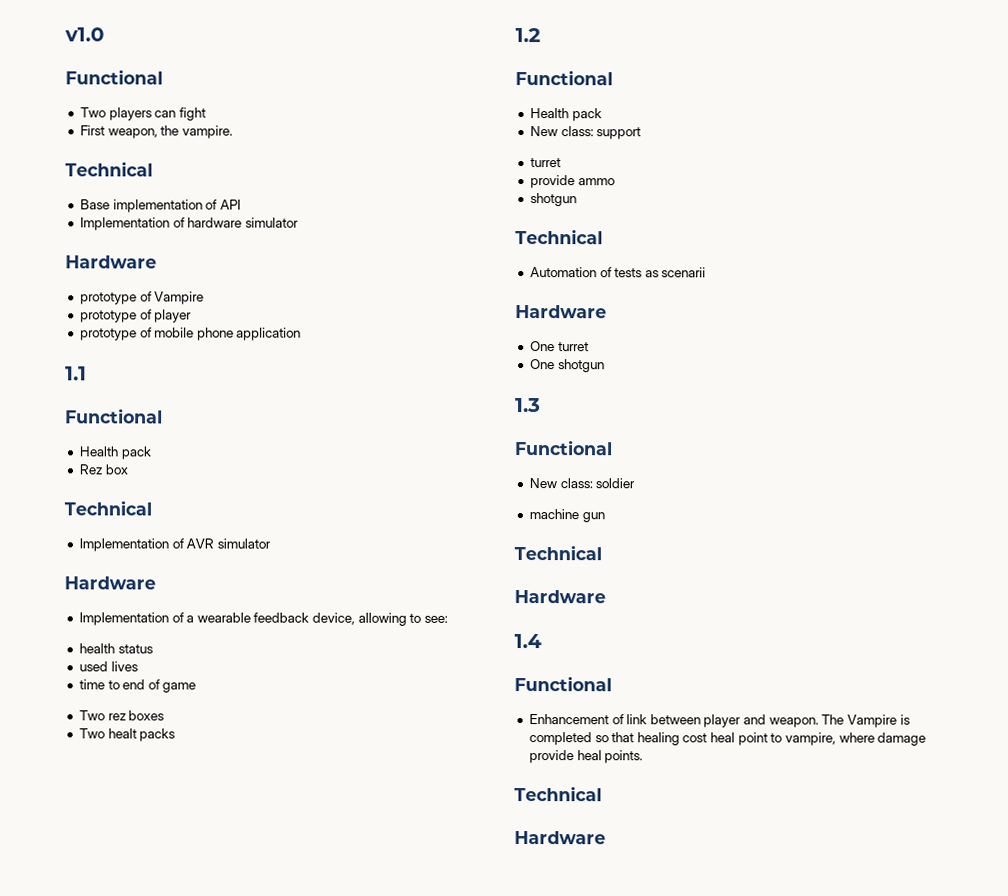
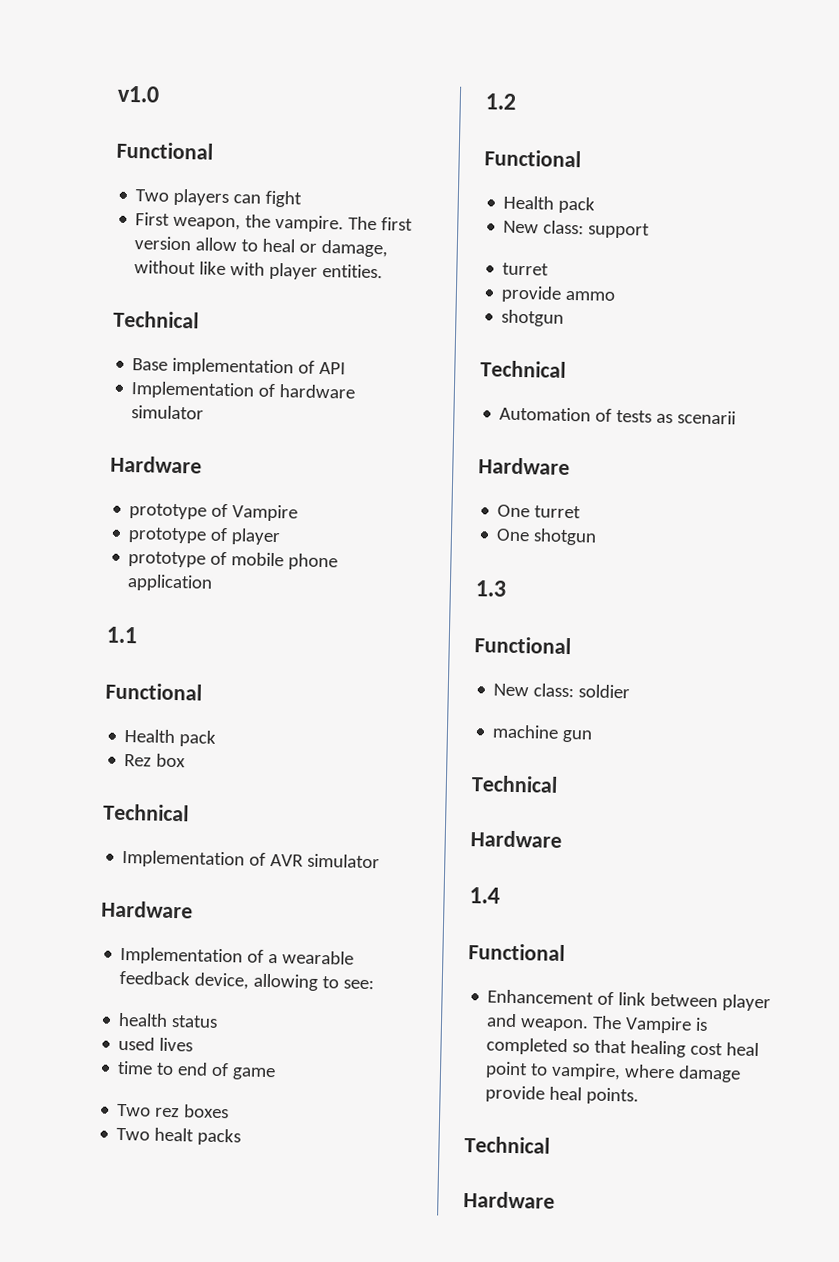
(233, 132) none -> [348,216,414,231] [134,236,389,258] [134,260,384,280] The first version allow to heal or damage, without like with player entities.

